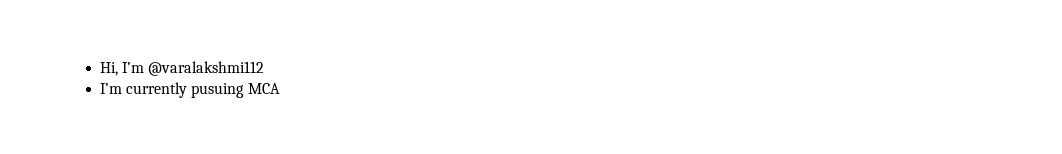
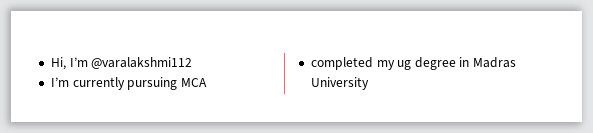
[191,83,245,98] pusuing -> [127,77,178,90] pursuing
(280, 88) none -> [310,57,517,70] [310,77,369,90] // completed my ug degree in Madras University

